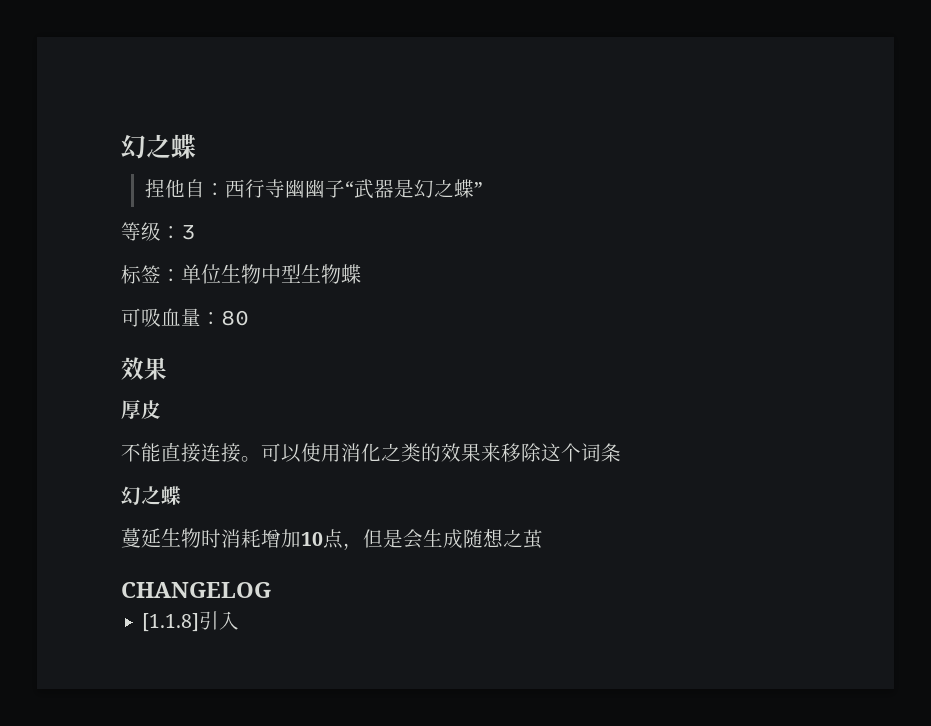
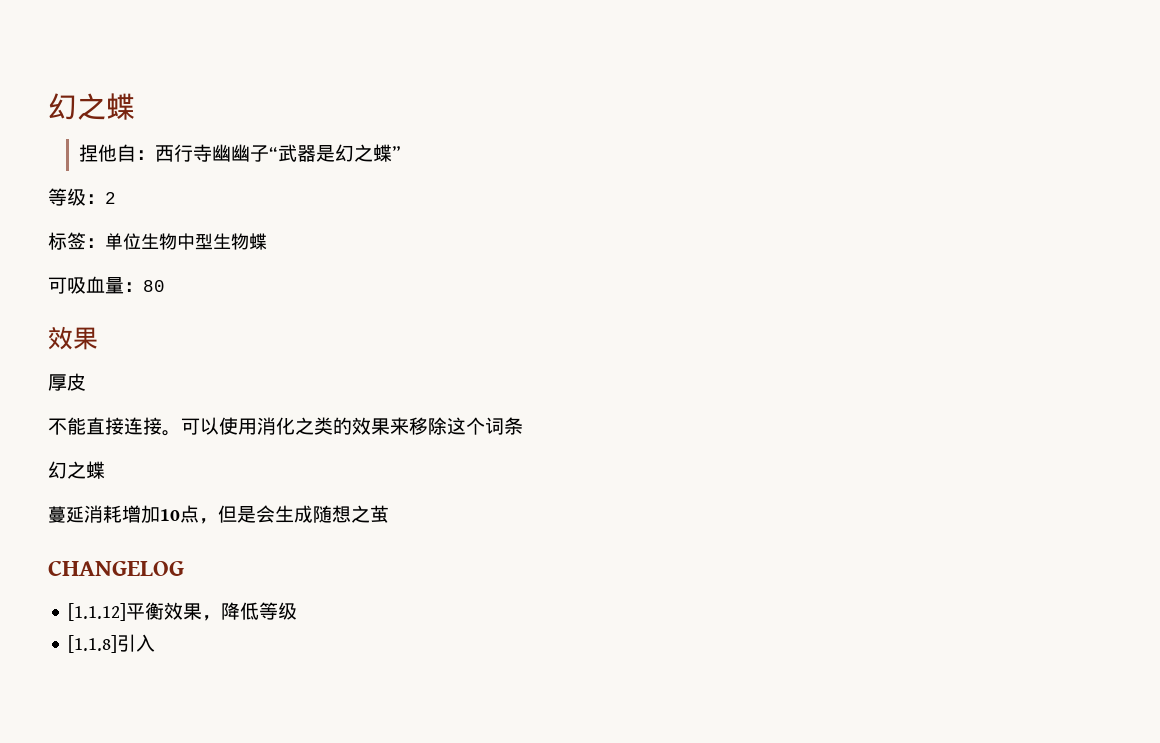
[181,225,195,240] 3 -> [105,192,116,204] 2
[161,528,221,548] 生物时 -> (84, 514) none
(271, 590) none -> [68,602,298,621] // [1.1.12]平衡效果，降低等级

